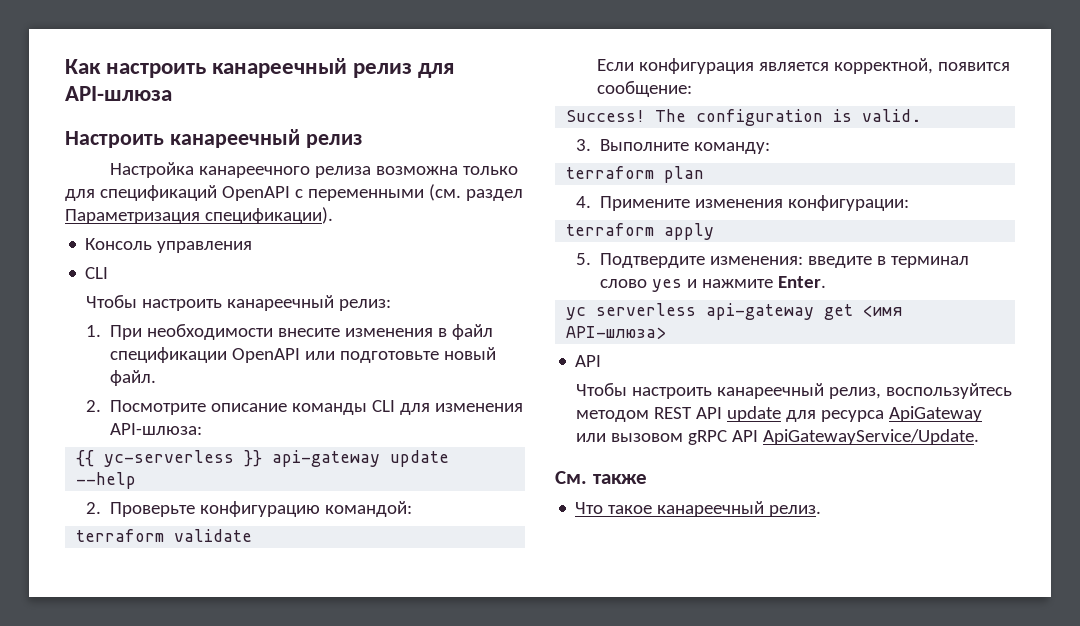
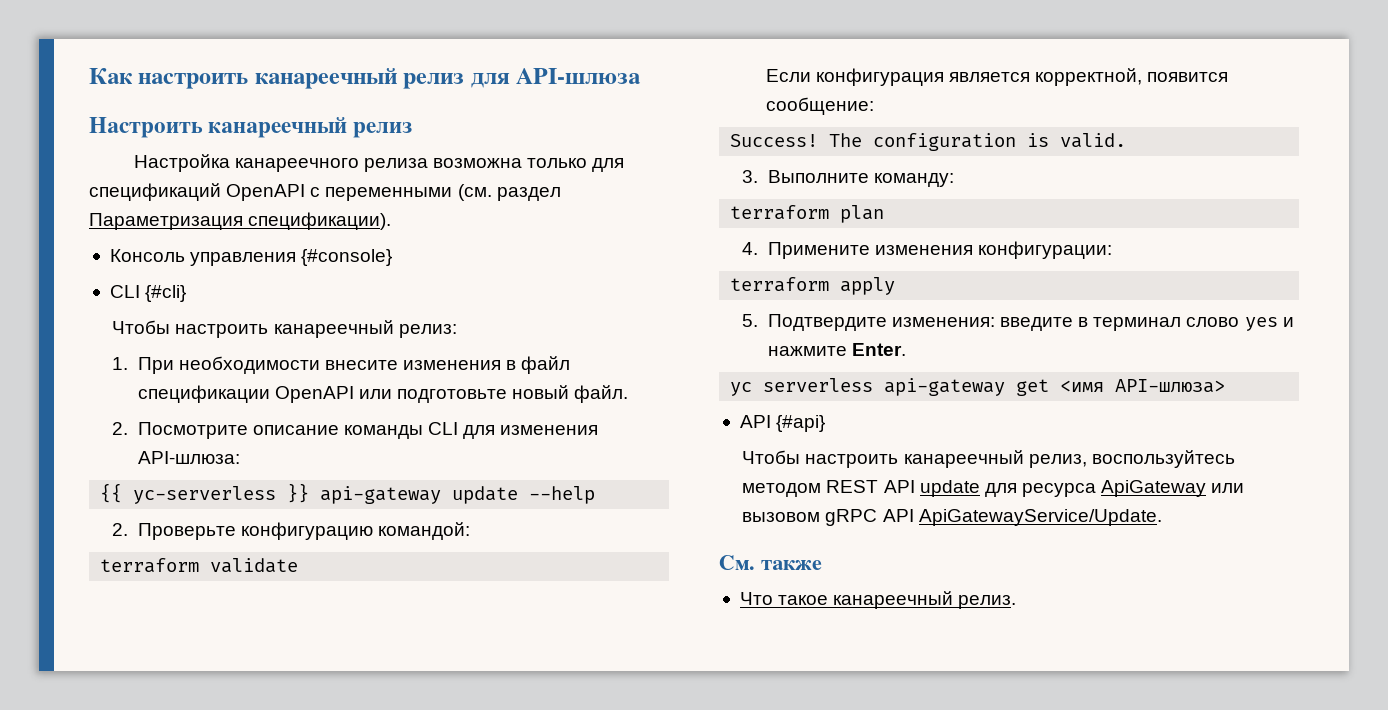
[85,267,109,279] // CLI -> [301,249,393,266] [109,285,187,302] {#console} // CLI {#cli}
(602, 361) none -> [776,415,826,432] {#api}

